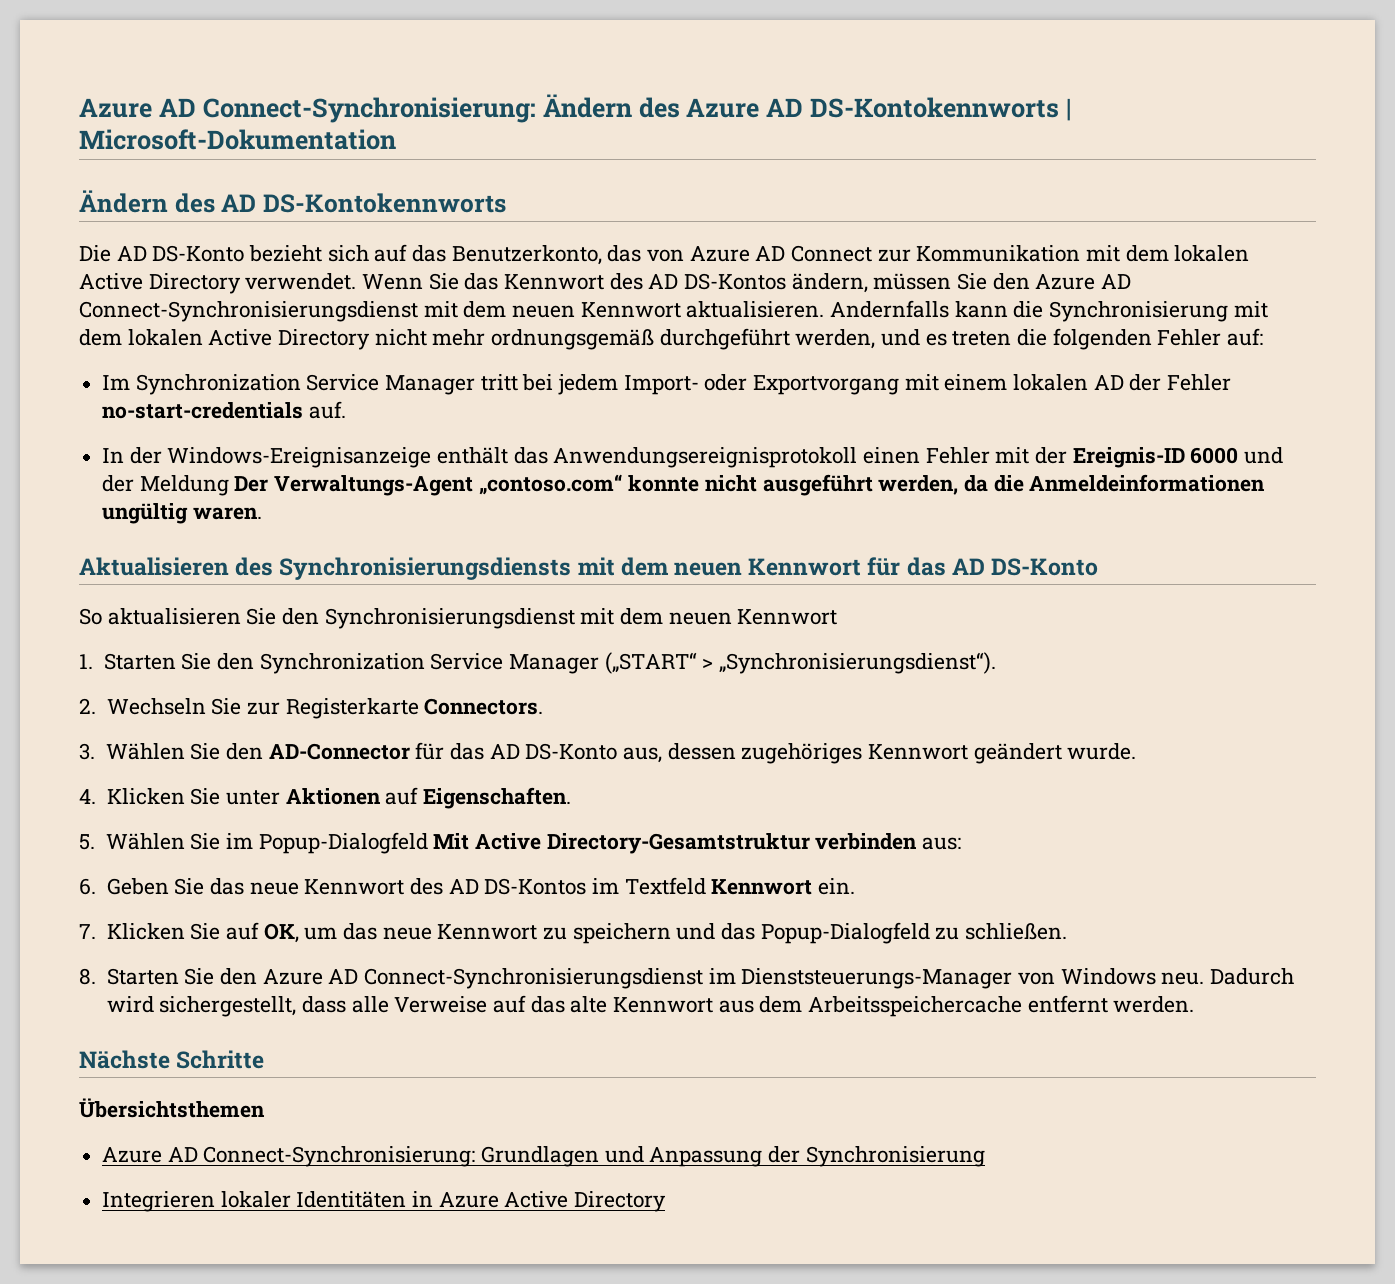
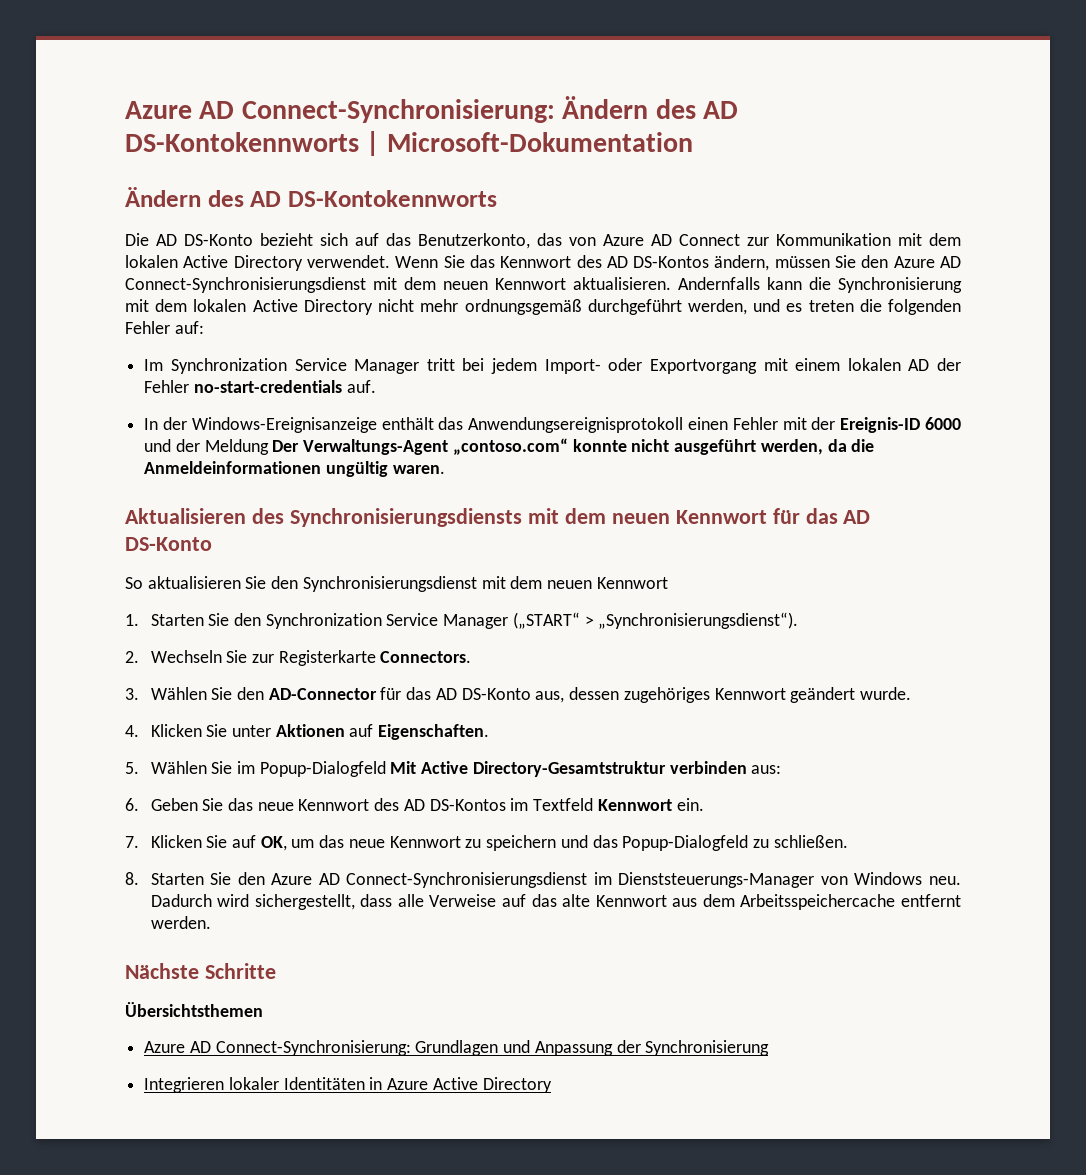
[686,98,760,118] Azure -> (696, 109) none

